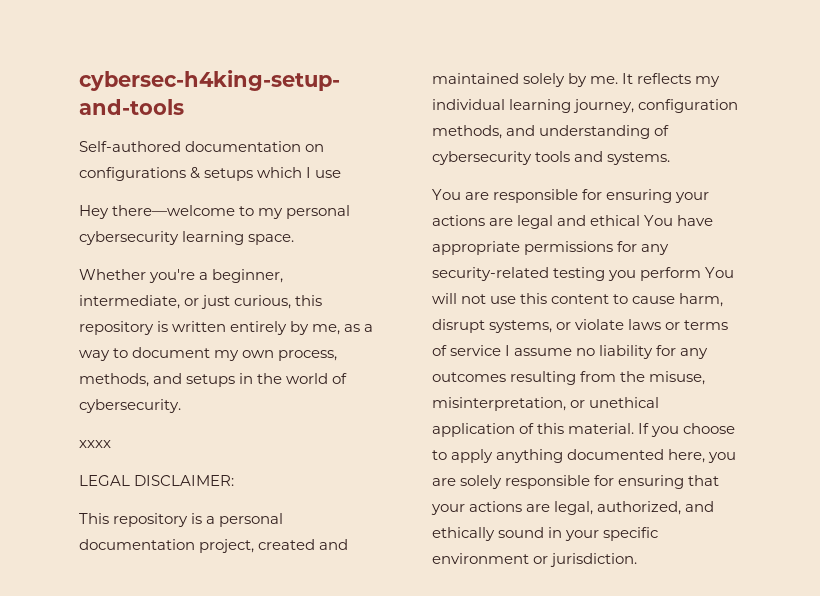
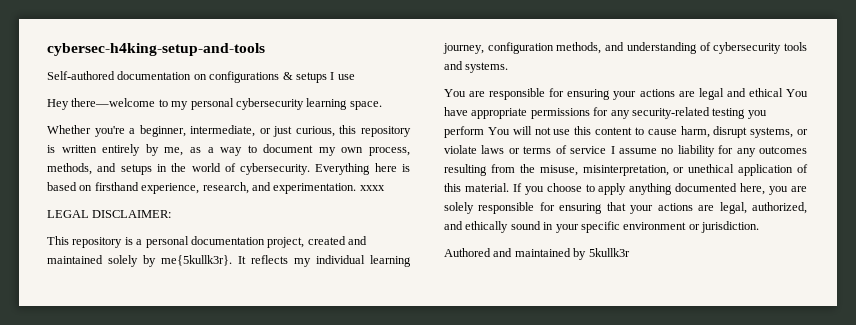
[257,167,303,178] which -> (327, 77) none
(181, 406) // -> [315,163,411,175] [47,182,357,194] Everything here is based on firsthand experience, research, and experimentation.
[590,76,619,84] me. -> [161,255,232,266] me{5kullk3r}.
(638, 560) none -> [444,248,630,260] // Authored and maintained by 5kullk3r

